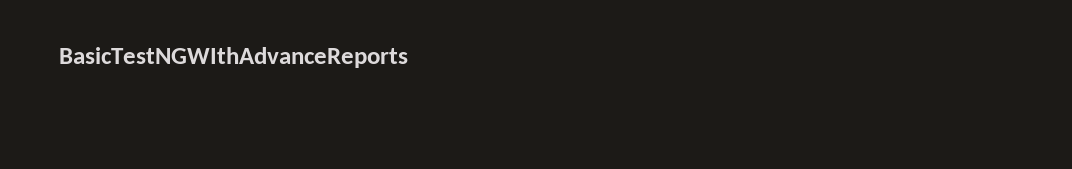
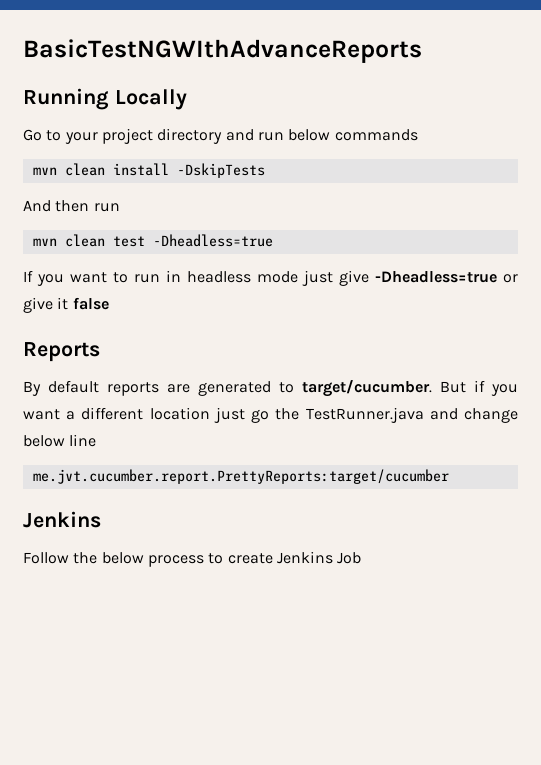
(408, 57) none -> [23,88,187,110] [23,128,418,144] [32,163,265,178] [23,200,120,212] [32,234,273,247] [23,270,518,286] [23,297,109,313] [23,342,100,362] [23,380,518,397] [23,407,518,423] [23,434,97,447] [32,469,449,484] [23,511,101,528] [23,551,362,567] // Running Locally // Go to your project directory and run below commands // mvn clean install -DskipTests // And then run // mvn clean test -Dheadless=true // If you want to run in headless mode just give -Dheadless=true or give it false // Reports // By default reports are generated to target/cucumber. But if you want a different location just go the TestRunner.java and change below line // me.jvt.cucumber.report.PrettyReports:target/cucumber // Jenkins // Follow the below process to create Jenkins Job

